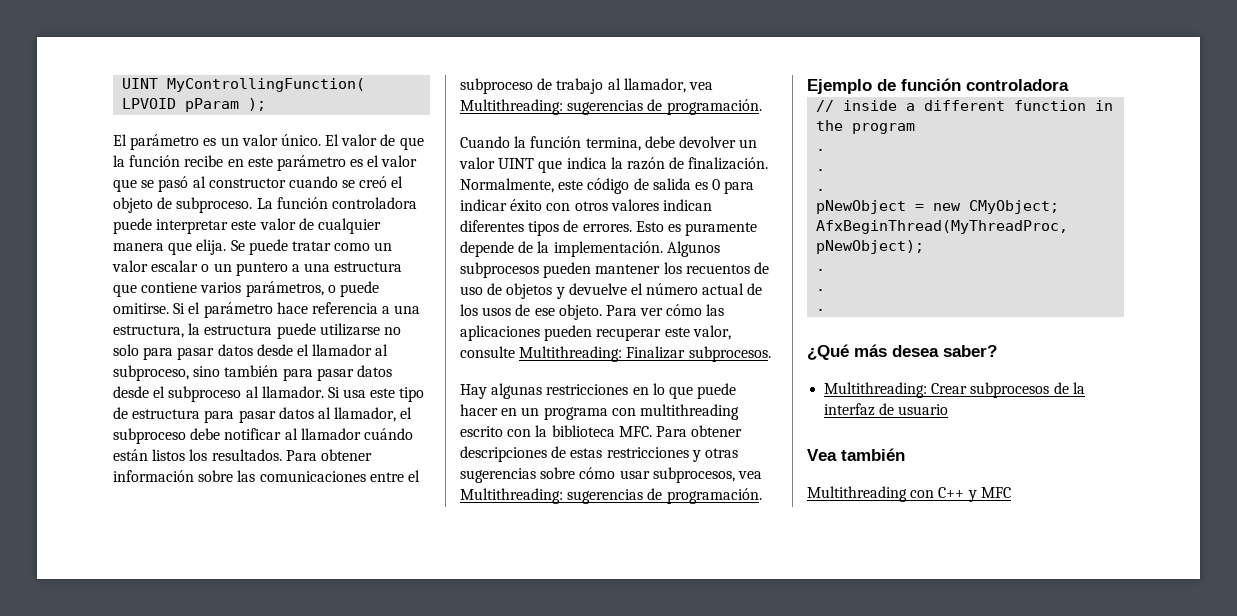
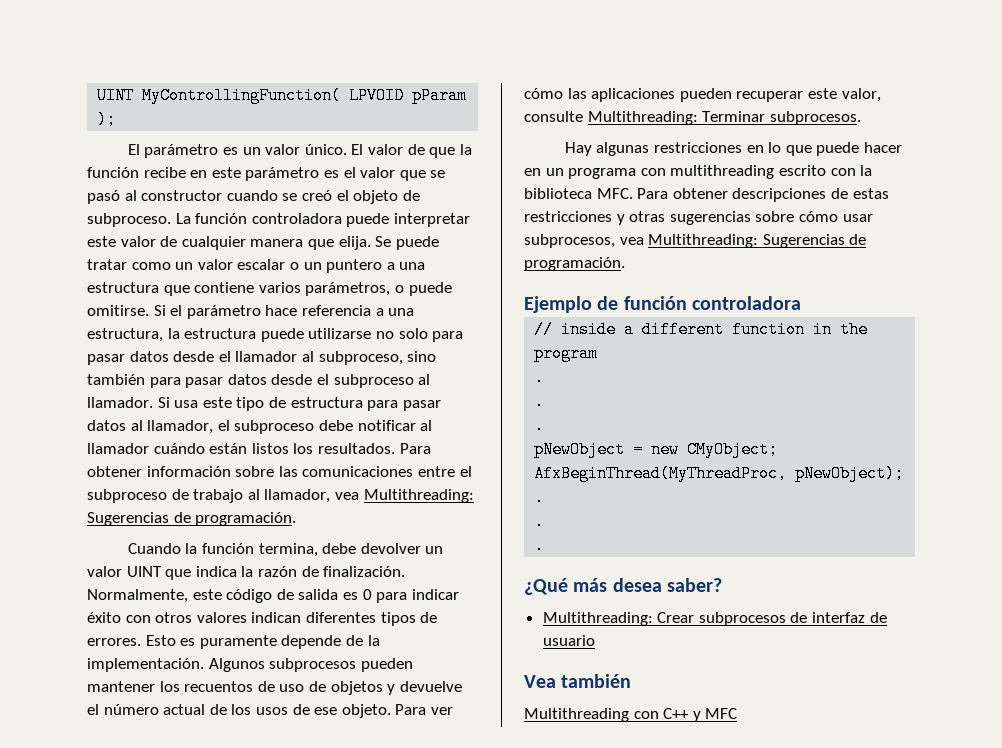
[567,100,644,115] sugerencias -> [87,512,169,526] Sugerencias
[626,346,686,359] Finalizar -> [702,111,766,122] Terminar
[567,489,644,504] sugerencias -> [762,234,845,248] Sugerencias
[1072,382,1085,394] la -> (808, 617) none

